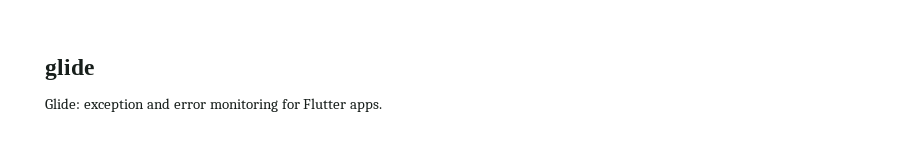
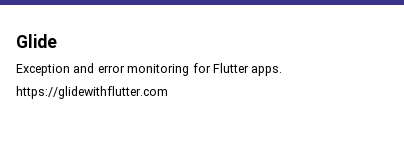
[45,59,94,80] [45,98,144,112] glide // Glide: exception -> [16,34,57,48] [16,64,70,76] Glide // Exception
(383, 107) none -> [16,86,168,99] // https://glidewithflutter.com

